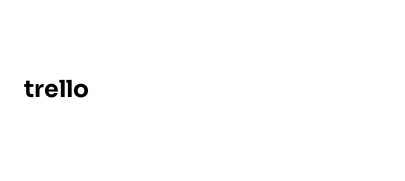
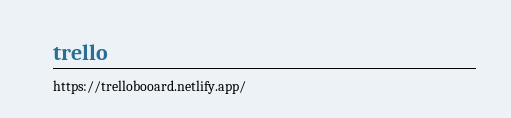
(89, 88) none -> [53,80,246,94] // https://trellobooard.netlify.app/

